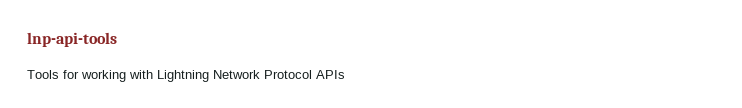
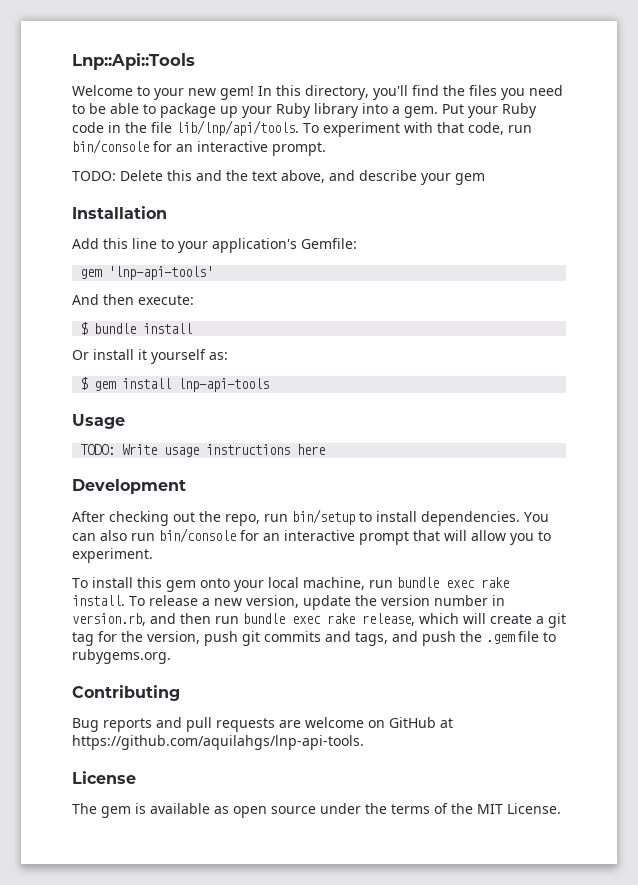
[27,32,117,47] [27,70,345,82] lnp-api-tools // Tools for working with Lightning Network Protocol APIs -> [72,53,195,70] [72,85,563,100] [72,103,537,118] [72,120,532,137] [72,139,326,156] [72,170,485,185] [72,206,167,219] [72,238,357,253] [80,266,214,280] [72,294,194,305] [80,322,193,335] [72,349,228,364] [80,377,270,392] [72,414,125,429] [80,444,326,457] [72,479,186,494] [72,509,549,526] [72,528,551,545] [72,548,153,563] [72,577,509,592] [72,595,505,610] [72,613,566,628] [72,631,556,646] [72,649,171,664] [72,685,180,701] [72,717,453,732] [72,735,364,750] [72,771,136,784] [72,803,561,818] Lnp::Api::Tools // Welcome to your new gem! In this directory, you'll find the files you need to be able to package up your Ruby library into a gem. Put your Ruby code in the file lib/lnp/api/tools. To experiment with that code, run bin/console for an interactive prompt. // TODO: Delete this and the text above, and describe your gem // Installation // Add this line to your application's Gemfile: // gem 'lnp-api-tools' // And then execute: // $ bundle install // Or install it yourself as: // $ gem install lnp-api-tools // Usage // TODO: Write usage instructions here // Development // After checking out the repo, run bin/setup to install dependencies. You can also run bin/console for an interactive prompt that will allow you to experiment. // To install this gem onto your local machine, run bundle exec rake install. To release a new version, update the version number in version.rb, and then run bundle exec rake release, which will create a git tag for the version, push git commits and tags, and push the .gem file to rubygems.org. // Contributing // Bug reports and pull requests are welcome on GitHub at https://github.com/aquilahgs/lnp-api-tools. // License // The gem is available as open source under the terms of the MIT License.

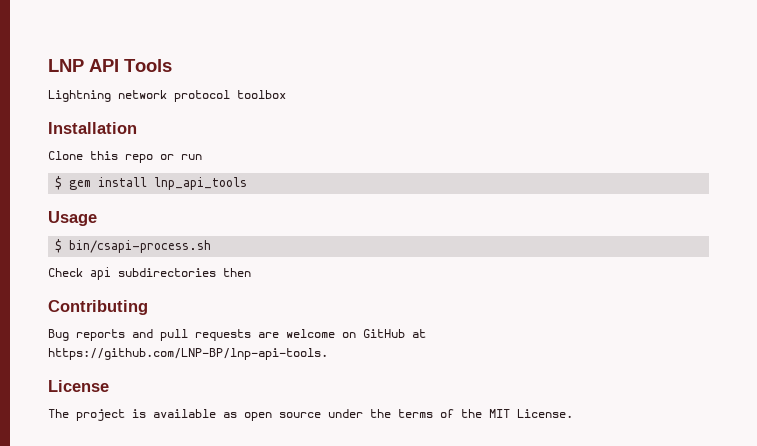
[72,53,195,70] [72,85,563,100] [72,103,537,118] [72,120,532,137] [72,139,326,156] [72,170,485,185] [72,206,167,219] [72,238,357,253] [80,266,214,280] [72,294,194,305] [80,322,193,335] [72,349,228,364] Lnp::Api::Tools // Welcome to your new gem! In this directory, you'll find the files you need to be able to package up your Ruby library into a gem. Put your Ruby code in the file lib/lnp/api/tools. To experiment with that code, run bin/console for an interactive prompt. // TODO: Delete this and the text above, and describe your gem // Installation // Add this line to your application's Gemfile: // gem 'lnp-api-tools' // And then execute: // $ bundle install // Or install it yourself as: -> [48,59,172,72] [48,90,286,102] [48,122,137,134] [48,151,202,163] LNP API Tools // Lightning network protocol toolbox // Installation // Clone this repo or run
[178,378,270,392] lnp-api-tools -> [154,177,248,190] lnp_api_tools
[80,444,326,457] [72,479,186,494] [72,509,549,526] [72,528,551,545] [72,548,153,563] [72,577,509,592] [72,595,505,610] [72,613,566,628] [72,631,556,646] [72,649,171,664] TODO: Write usage instructions here // Development // After checking out the repo, run bin/setup to install dependencies. You can also run bin/console for an interactive prompt that will allow you to experiment. // To install this gem onto your local machine, run bundle exec rake install. To release a new version, update the version number in version.rb, and then run bundle exec rake release, which will create a git tag for the version, push git commits and tags, and push the .gem file to rubygems.org. -> [55,239,212,253] [48,267,251,280] $ bin/csapi-process.sh // Check api subdirectories then
[72,735,364,750] https://github.com/aquilahgs/lnp-api-tools. -> [48,348,328,360] https://github.com/LNP-BP/lnp-api-tools.
[101,806,131,818] gem -> [76,409,125,421] project

